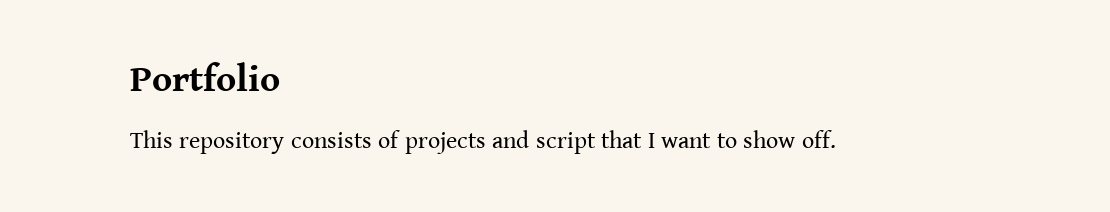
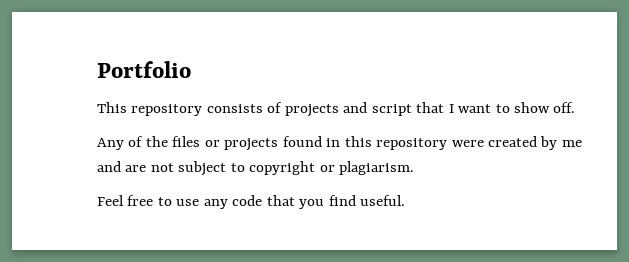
(836, 139) none -> [97,136,582,151] [97,161,415,176] [97,195,406,209] // Any of the files or projects found in this repository were created by me and are not subject to copyright or plagiarism. // Feel free to use any code that you find useful.

